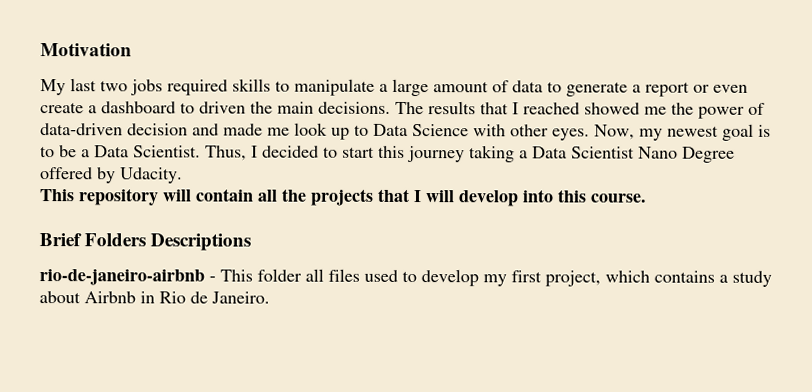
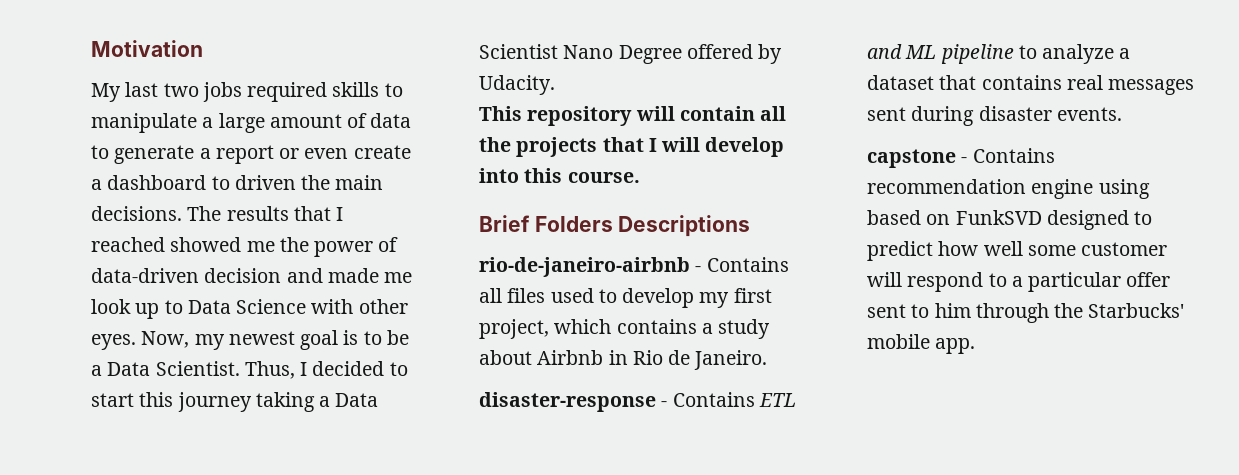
[220,268,302,282] This folder -> [706,257,789,272] Contains
(270, 297) none -> [479,392,796,412] [867,44,1131,64] [867,75,1195,95] [867,106,1122,126] [867,148,1055,168] [867,179,1150,199] [867,210,1153,230] [867,241,1168,261] [867,272,1171,292] [867,303,1185,323] [867,334,976,354] // disaster-response - Contains ETL and ML pipeline to analyze a dataset that contains real messages sent during disaster events. // capstone - Contains recommendation engine using based on FunkSVD designed to predict how well some customer will respond to a particular offer sent to him through the Starbucks' mobile app.

